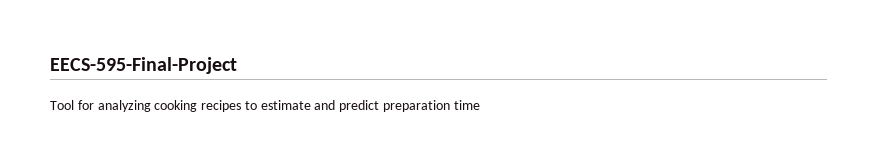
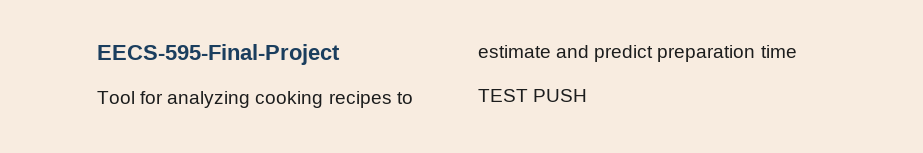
(480, 105) none -> [478,89,588,102] // TEST PUSH

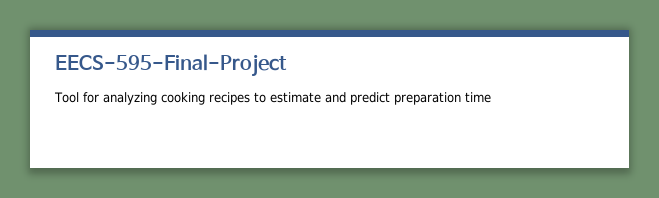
[478,89,588,102] // TEST PUSH -> (491, 97) none

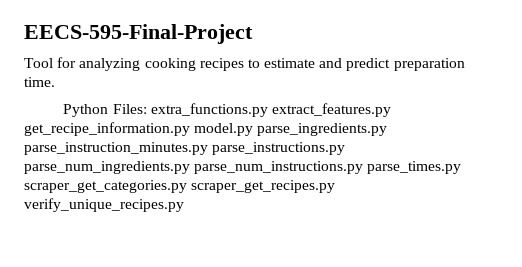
[464,92,491,103] time -> [24,77,55,87] [63,103,392,117] [24,122,388,136] [24,142,346,155] [24,161,462,174] [24,180,336,193] [24,198,184,212] time. // Python Files: extra_functions.py extract_features.py get_recipe_information.py model.py parse_ingredients.py parse_instruction_minutes.py parse_instructions.py parse_num_ingredients.py parse_num_instructions.py parse_times.py scraper_get_categories.py scraper_get_recipes.py verify_unique_recipes.py

